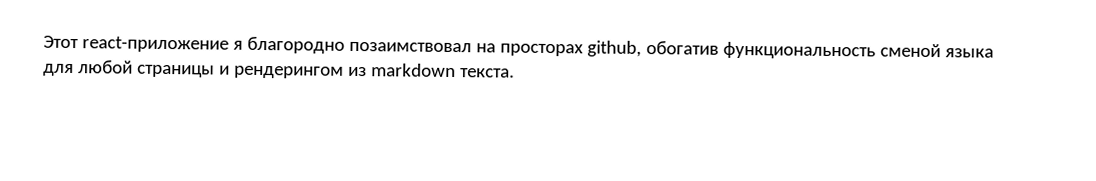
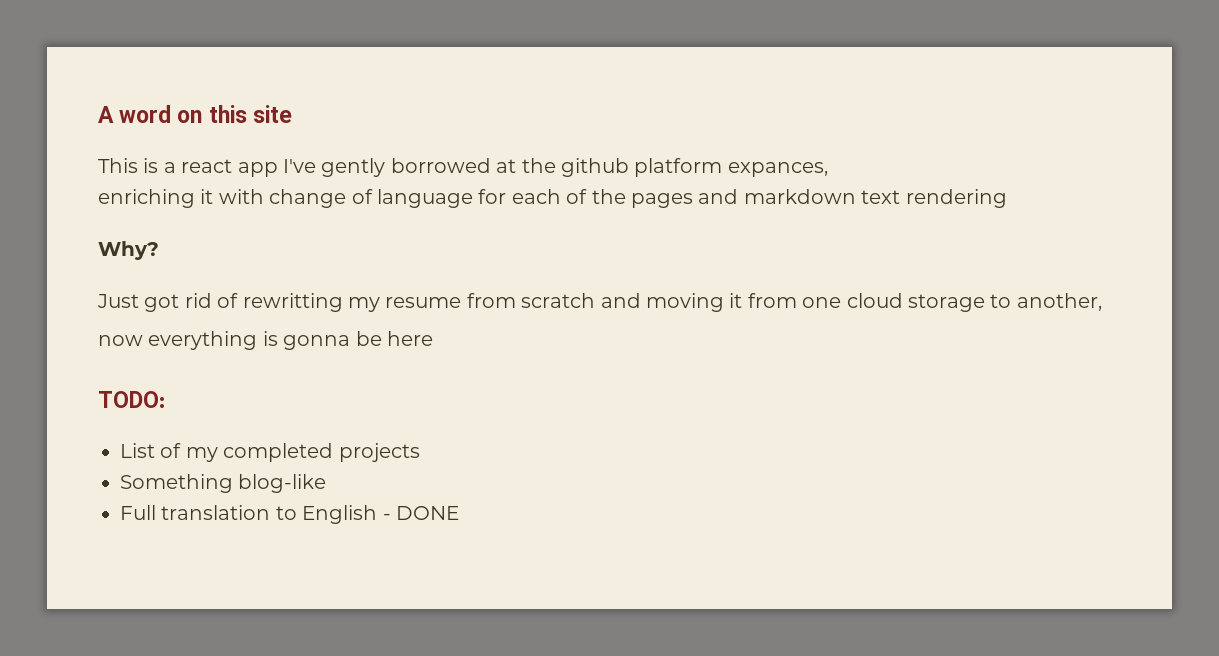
[43,35,994,60] [43,60,515,79] Этот react-приложение я благородно позаимствовал на просторах github, обогатив функциональность сменой языка для любой страницы и рендерингом из markdown текста. -> [98,105,292,123] [98,158,828,177] [98,189,1007,208] [98,241,159,260] [97,293,1102,312] [98,331,433,350] [98,391,165,408] [120,443,420,462] [120,474,327,493] [120,505,459,524] A word on this site // This is a react app I've gently borrowed at the github platform expances, // enriching it with change of language for each of the pages and markdown text rendering // Why? // Just got rid of rewritting my resume from scratch and moving it from one cloud storage to another, // now everything is gonna be here // TODO: // List of my completed projects // Something blog-like // Full translation to English - DONE

